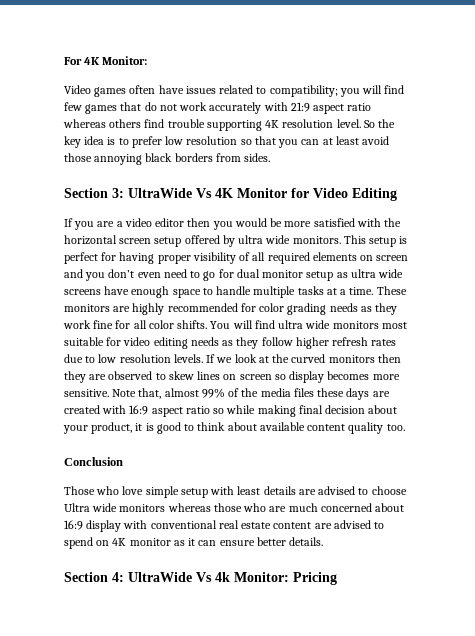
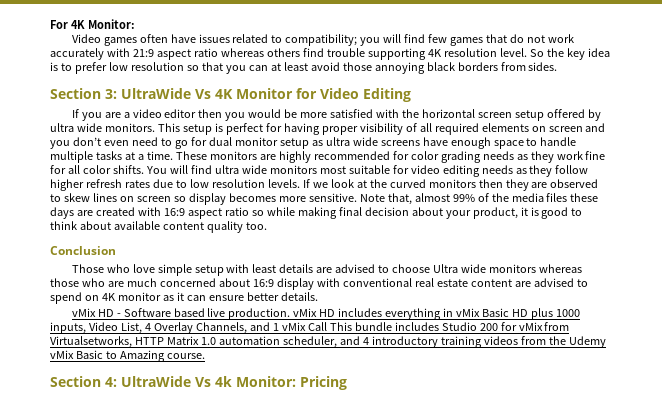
(324, 541) none -> [71,308,581,320] [50,322,570,334] [50,336,606,348] [50,350,205,362] // vMix HD - Software based live production. vMix HD includes everything in vMix Basic HD plus 1000 inputs, Video List, 4 Overlay Channels, and 1 vMix Call This bundle includes Studio 200 for vMix from Virtualsetworks, HTTP Matrix 1.0 automation scheduler, and 4 introductory training videos from the Udemy vMix Basic to Amazing course.

